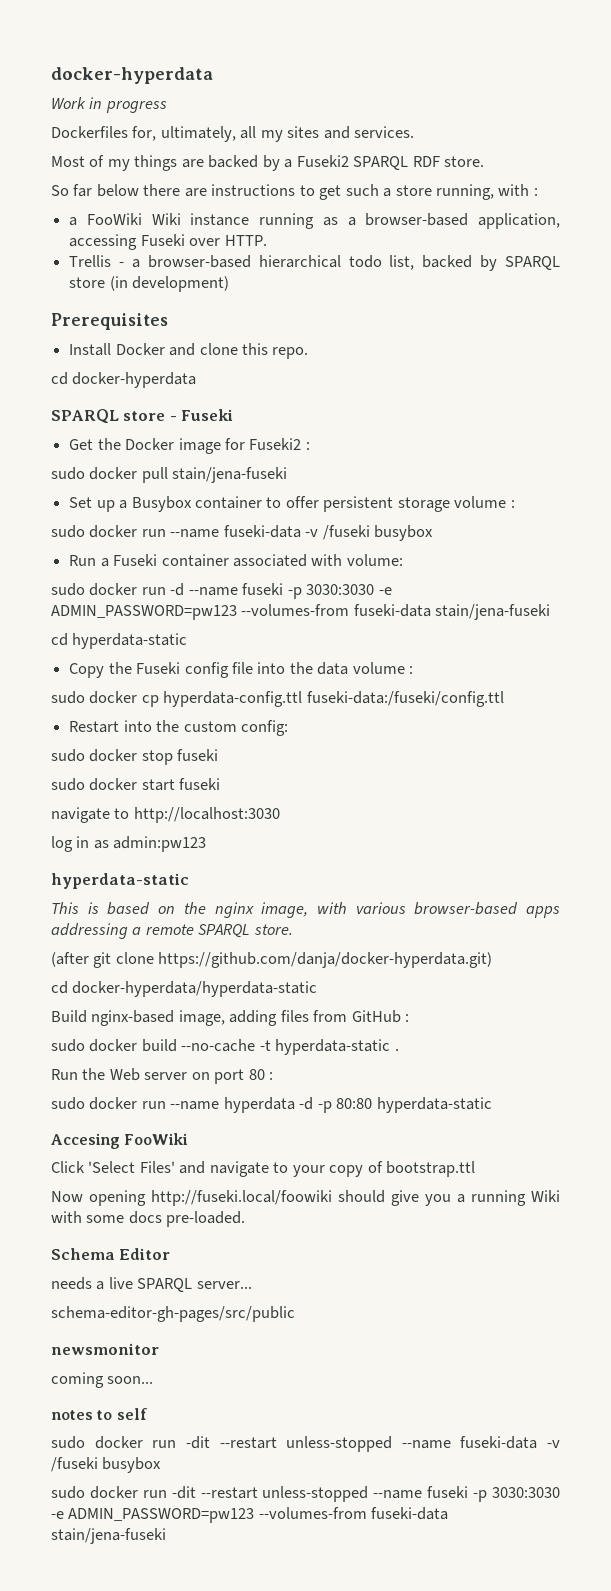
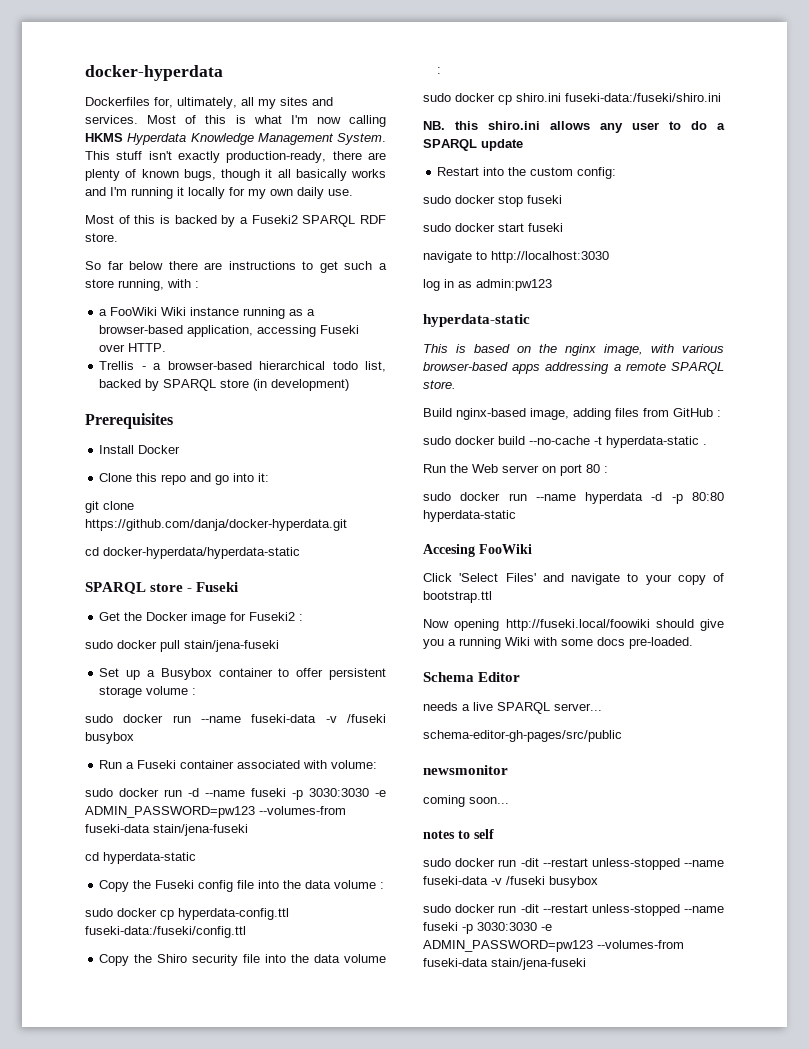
[51,67,213,84] [51,97,167,113] docker-hyperdata // Work in progress -> [85,65,223,81] docker-hyperdata
[51,155,204,171] // Most of my things are -> [147,115,386,127] [85,133,386,145] [85,151,386,163] [85,169,386,181] [85,187,353,199] [85,215,170,224] Most of this is what I'm now calling HKMS Hyperdata Knowledge Management System. This stuff isn't exactly production-ready, there are plenty of known bugs, though it all basically works and I'm running it locally for my own daily use. // Most of this is
[169,343,309,359] [51,372,197,388] and clone this repo. // cd docker-hyperdata -> [99,473,270,485] [85,501,134,513] [85,519,347,531] [85,547,300,559] // Clone this repo and go into it: // git clone https://github.com/danja/docker-hyperdata.git // cd docker-hyperdata/hyperdata-static
(504, 699) none -> [99,954,386,966] [437,67,442,74] [423,93,721,105] [423,121,725,133] [423,139,523,151] // Copy the Shiro security file into the data volume : // sudo docker cp shiro.ini fuseki-data:/fuseki/shiro.ini // NB. this shiro.ini allows any user to do a SPARQL update
[51,952,493,968] [51,981,318,997] // (after git clone https://github.com/danja/docker-hyperdata.git) // cd docker-hyperdata/hyperdata-static -> (456, 384) none

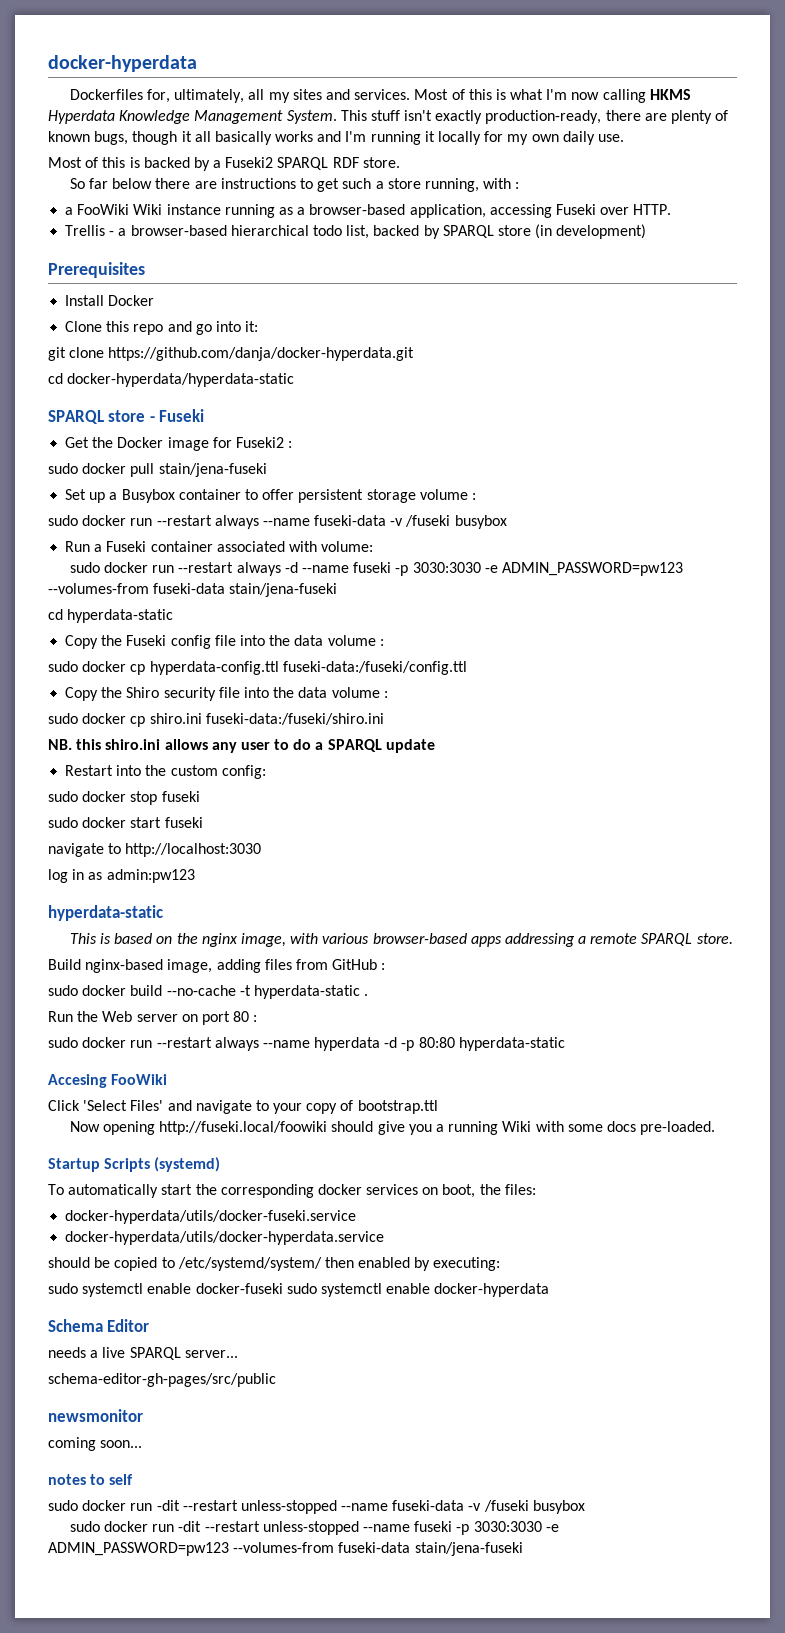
(191, 719) none -> [156,515,259,529] --restart always
(182, 793) none -> [178,562,281,576] --restart always
(527, 497) none -> [156,1037,259,1051] --restart always
(693, 643) none -> [48,1157,221,1172] [48,1184,536,1198] [65,1210,357,1224] [65,1231,385,1245] [48,1257,501,1271] [48,1283,550,1297] // Startup Scripts (systemd) // To automatically start the corresponding docker services on boot, the files: // docker-hyperdata/utils/docker-fuseki.service // docker-hyperdata/utils/docker-hyperdata.service // should be copied to /etc/systemd/system/ then enabled by executing: // sudo systemctl enable docker-fuseki sudo systemctl enable docker-hyperdata

